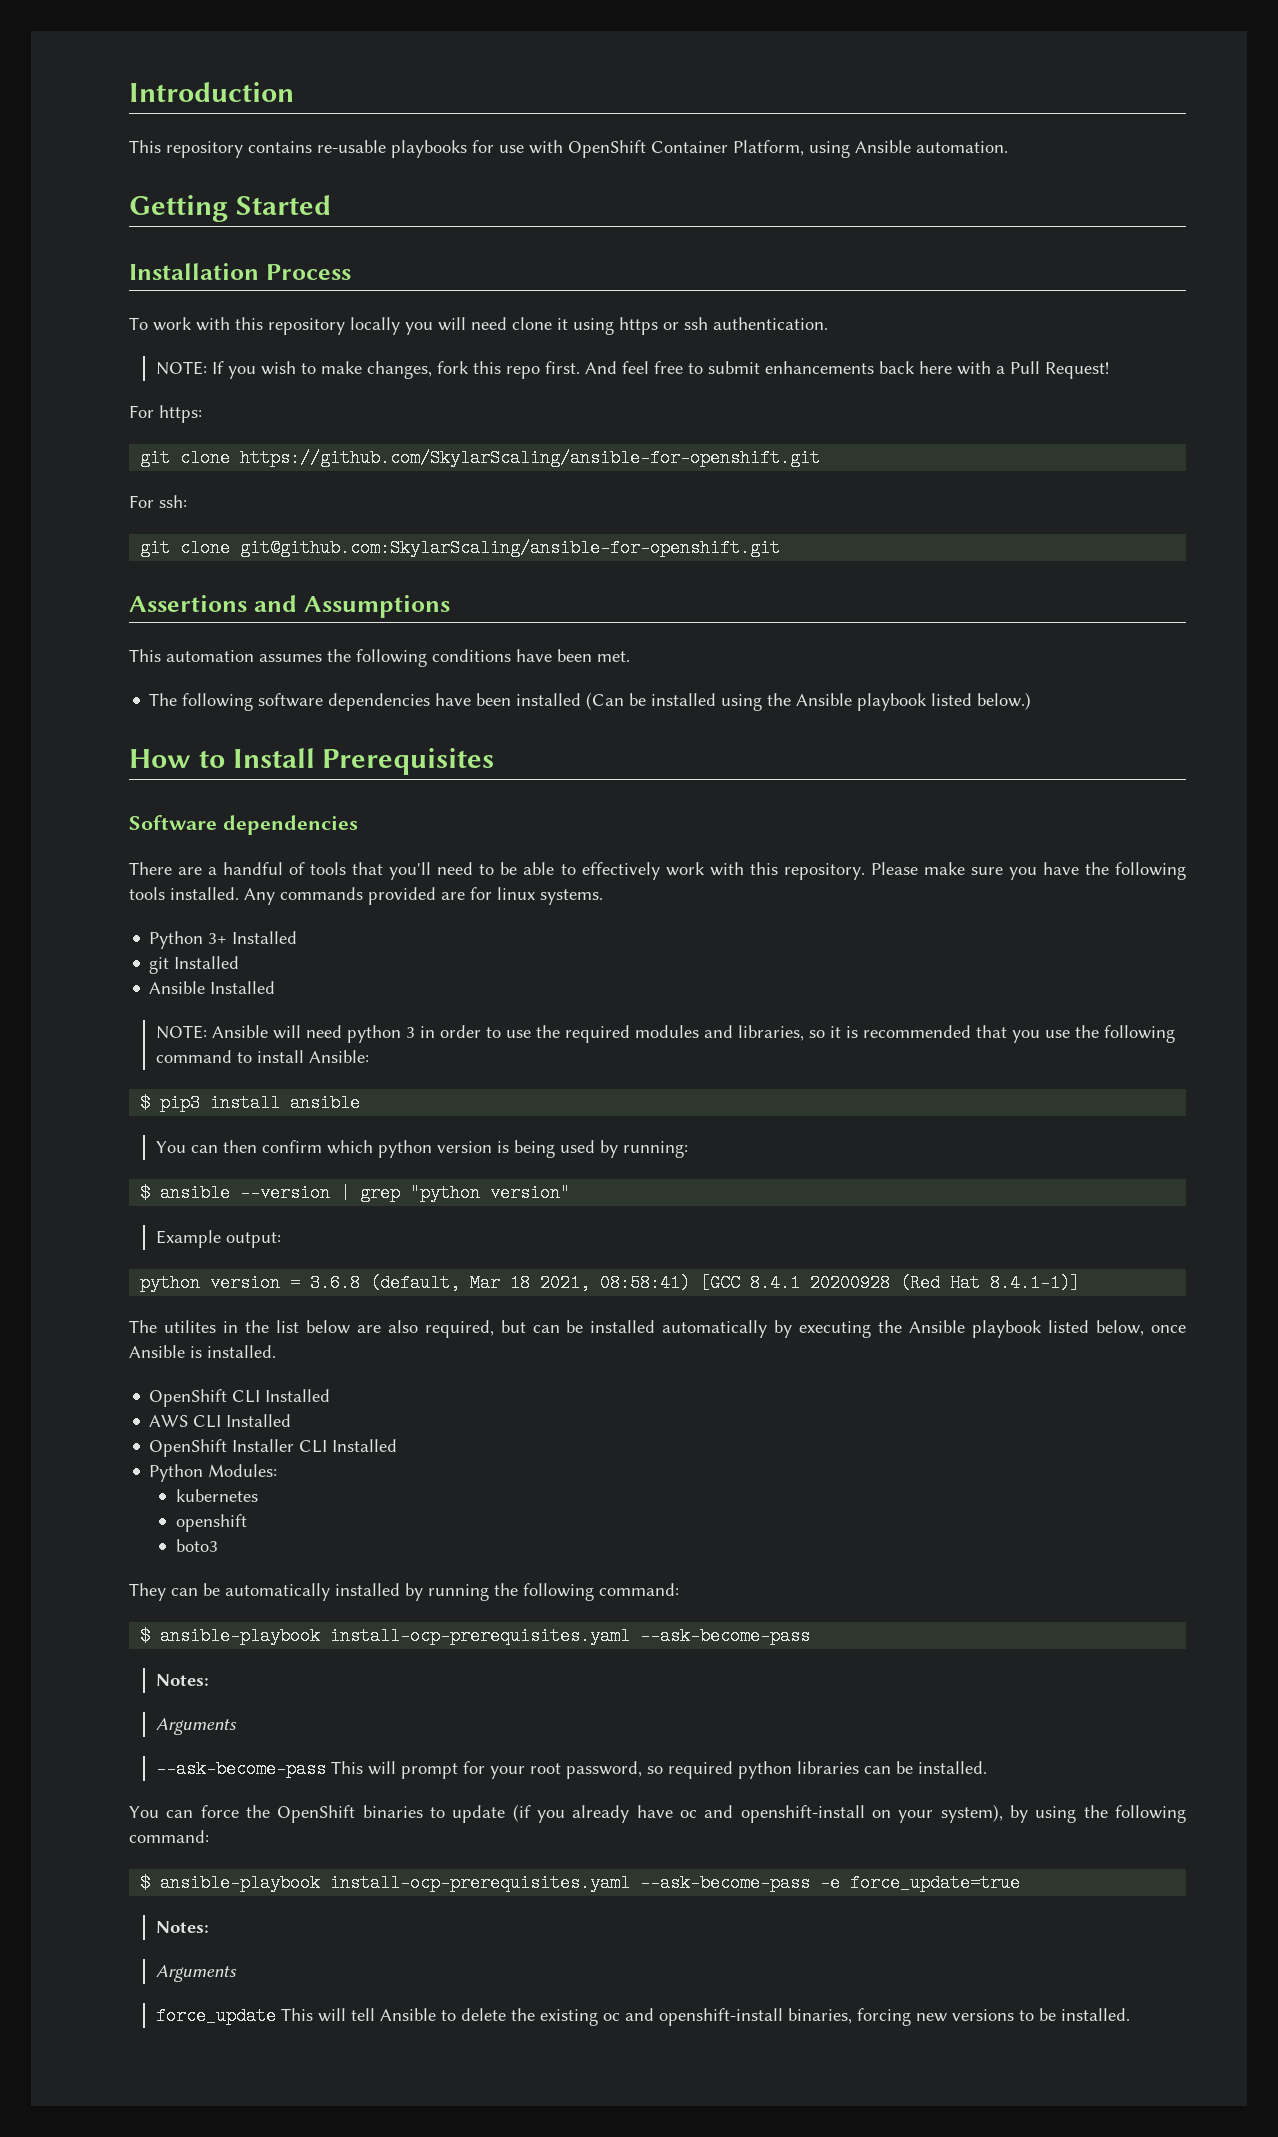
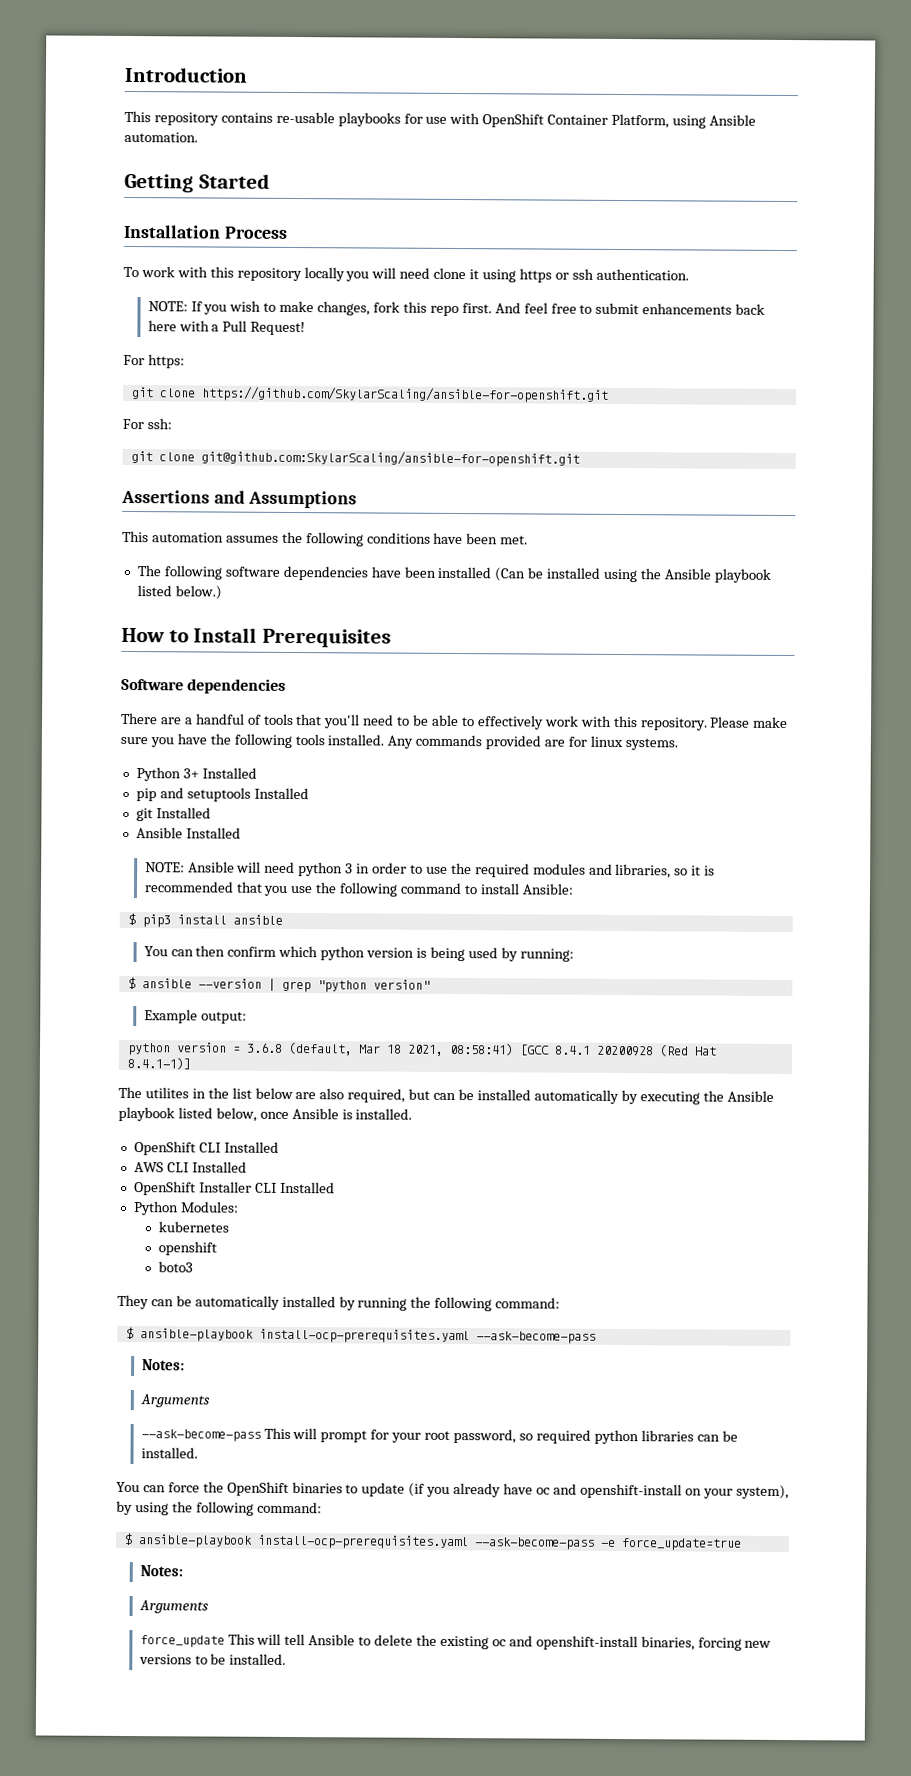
(298, 937) none -> [135,787,309,802] // pip and setuptools Installed

